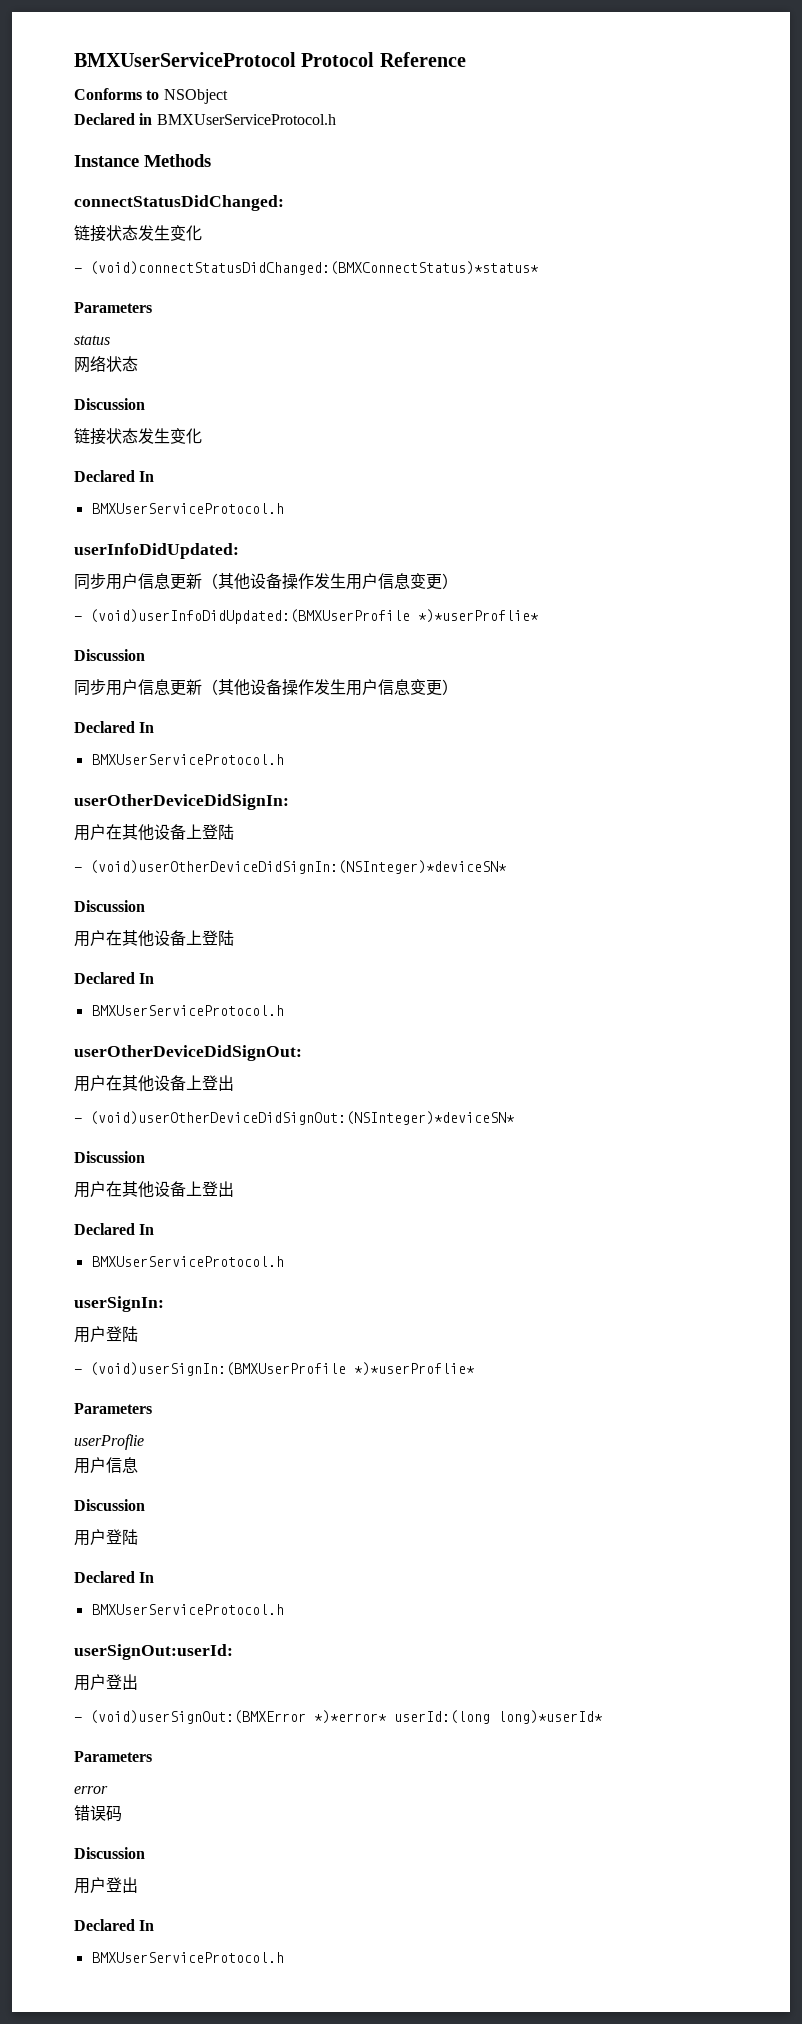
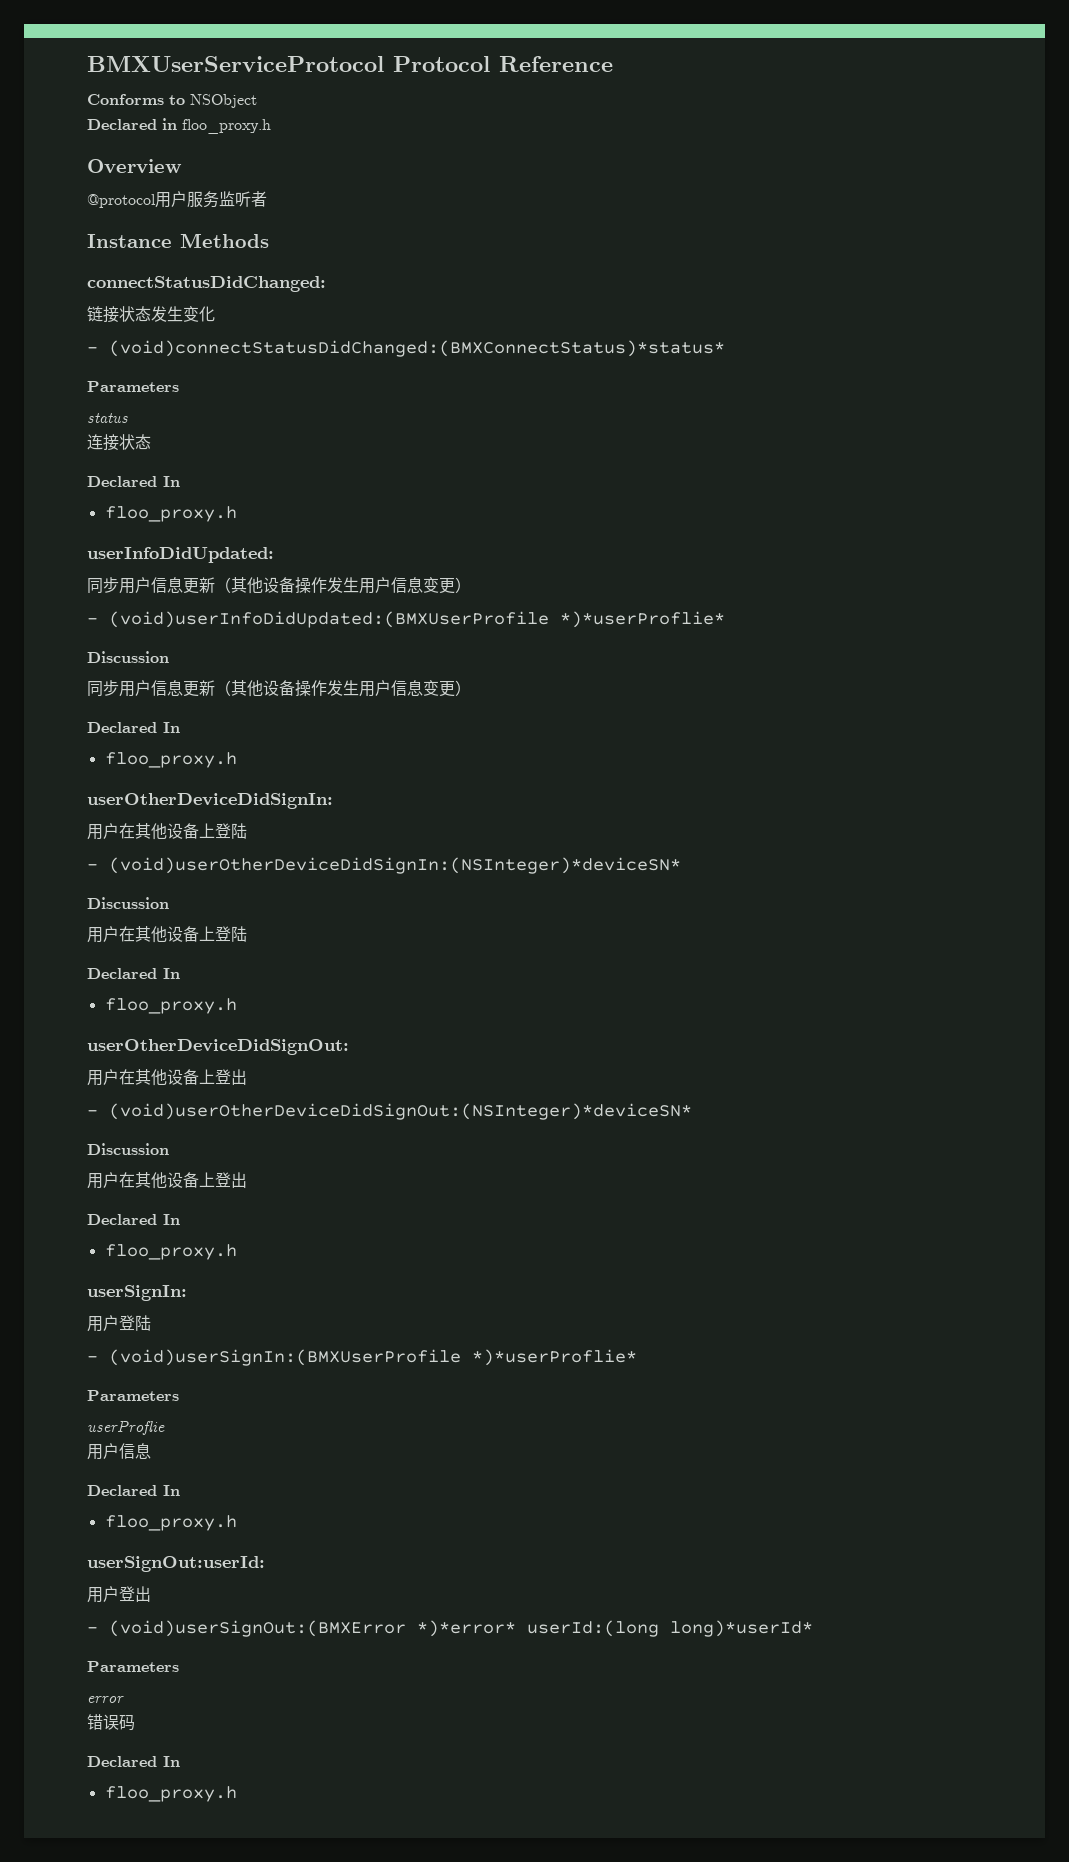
[156,114,336,125] BMXUserServiceProtocol.h -> [182,119,271,134] [87,159,182,173] [87,191,267,208] floo_proxy.h // Overview // @protocol用户服务监听者
[74,355,138,373] [74,398,145,410] [74,428,202,445] [74,470,155,482] [91,503,284,514] 网络状态 // Discussion // 链接状态发生变化 // Declared In // BMXUserServiceProtocol.h -> [87,434,151,451] [87,476,180,487] [104,506,237,522] 连接状态 // Declared In // floo_proxy.h
[91,754,284,765] BMXUserServiceProtocol.h -> [104,752,237,768] floo_proxy.h
[91,1005,284,1016] BMXUserServiceProtocol.h -> [104,998,237,1014] floo_proxy.h
[91,1256,284,1267] BMXUserServiceProtocol.h -> [104,1244,237,1260] floo_proxy.h
[74,1499,145,1511] [74,1529,138,1546] [74,1571,155,1583] [91,1604,284,1615] // Discussion // 用户登陆 // Declared In // BMXUserServiceProtocol.h -> [87,1485,180,1496] [104,1515,237,1531] // Declared In // floo_proxy.h
[74,1847,145,1859] [74,1877,138,1894] [74,1919,155,1931] [91,1952,284,1963] // Discussion // 用户登出 // Declared In // BMXUserServiceProtocol.h -> [87,1756,180,1767] [104,1786,237,1802] // Declared In // floo_proxy.h

